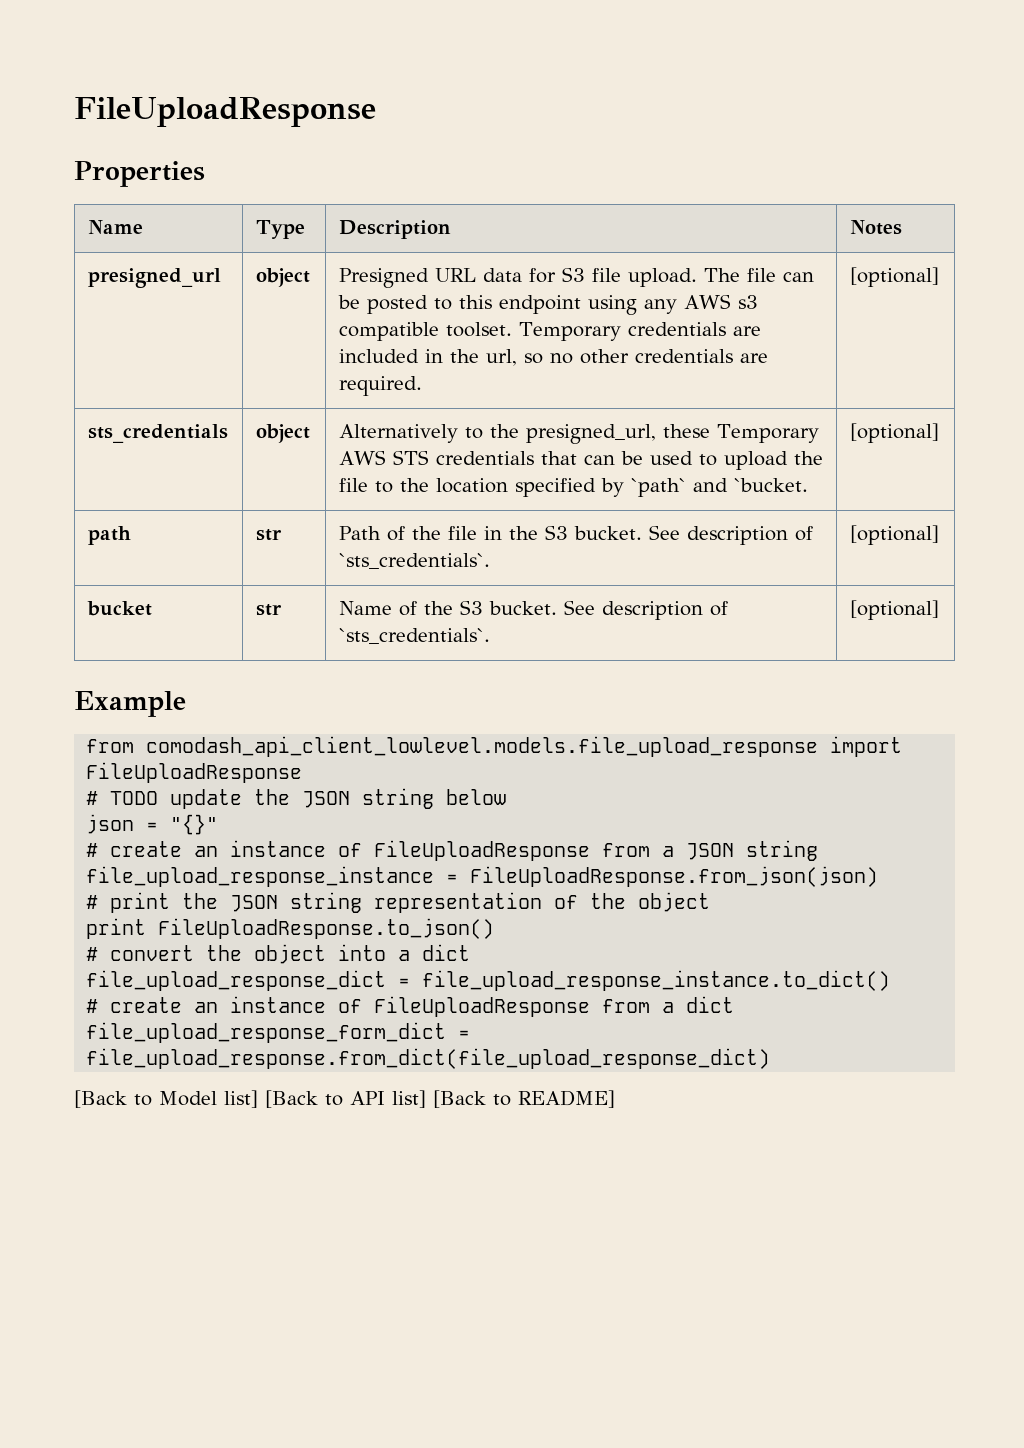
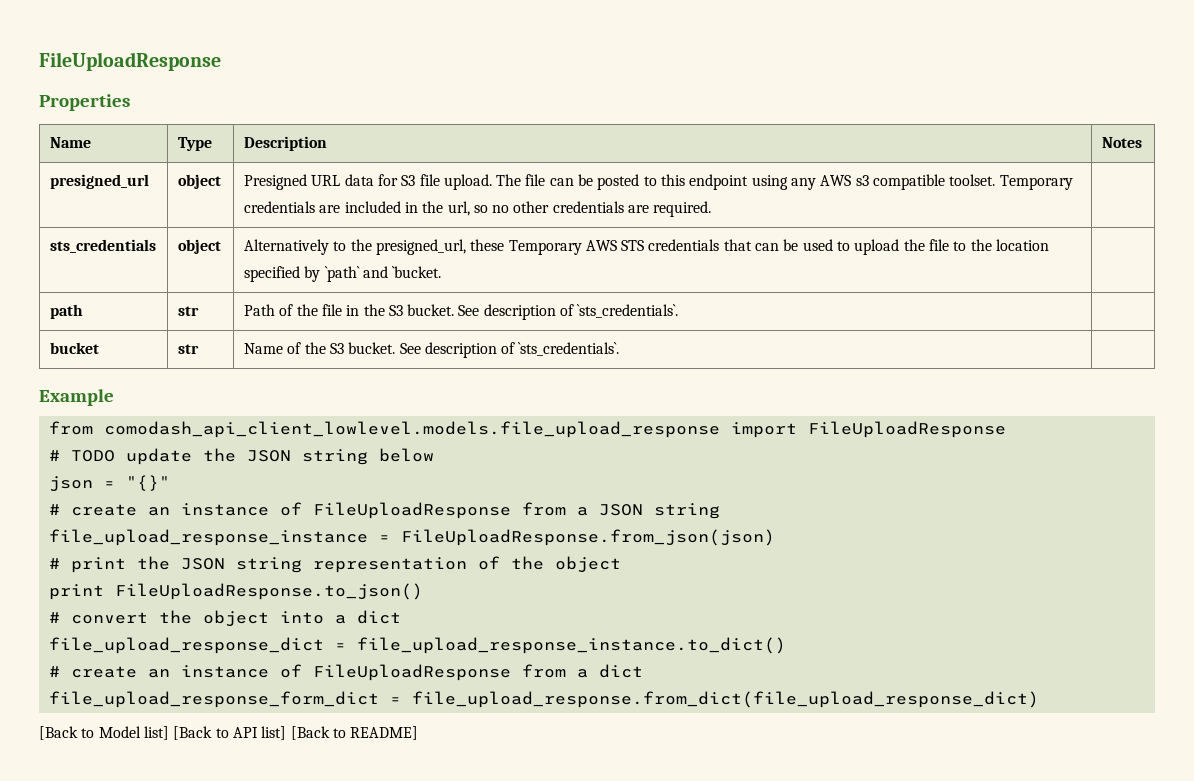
[849,267,939,287] [optional] -> (712, 209) none
[849,423,939,443] [optional] -> (442, 272) none
[849,525,939,545] [optional] -> (679, 311) none
[849,600,939,620] [optional] -> (620, 349) none

